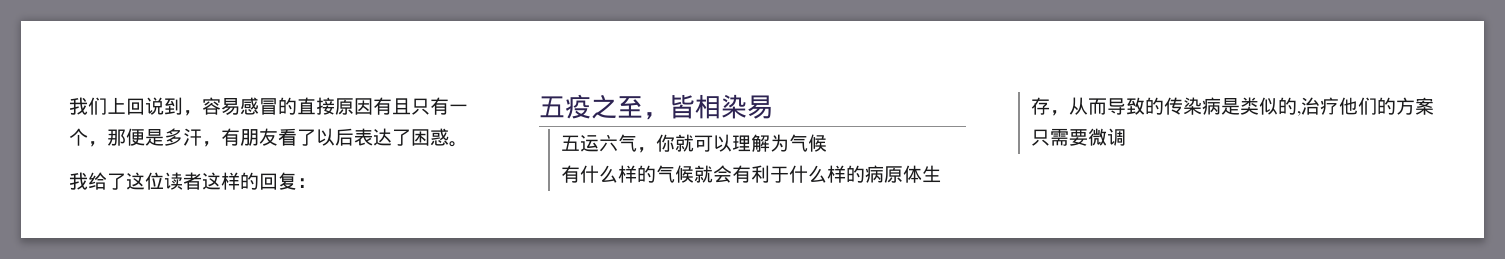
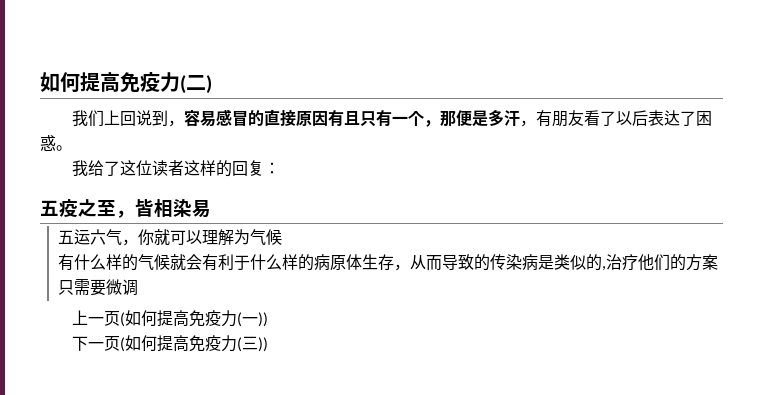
(69, 106) none -> [40,72,212,94] 如何提高免疫力(二) //
(1126, 137) none -> [71,310,268,327] [71,335,268,352] // 上一页(如何提高免疫力(一)) // 下一页(如何提高免疫力(三))

